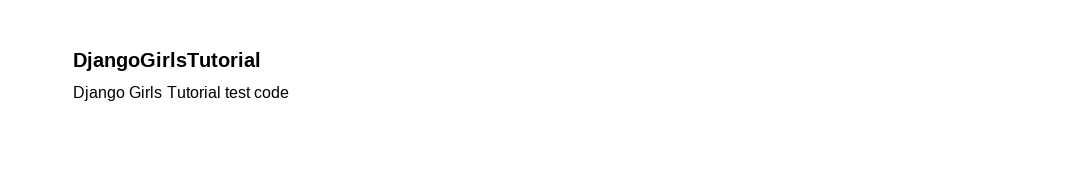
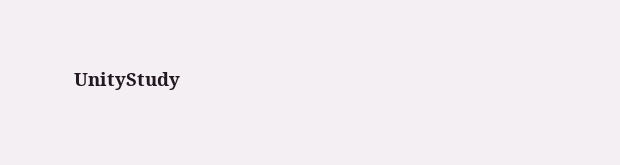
[73,52,261,71] [73,86,290,101] DjangoGirlsTutorial // Django Girls Tutorial test code -> [74,72,180,90] UnityStudy

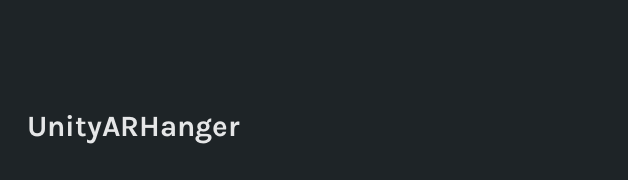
[74,72,180,90] UnityStudy -> [27,115,240,144] UnityARHanger

